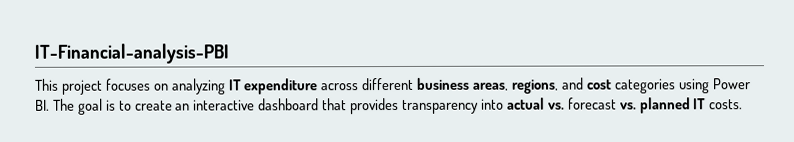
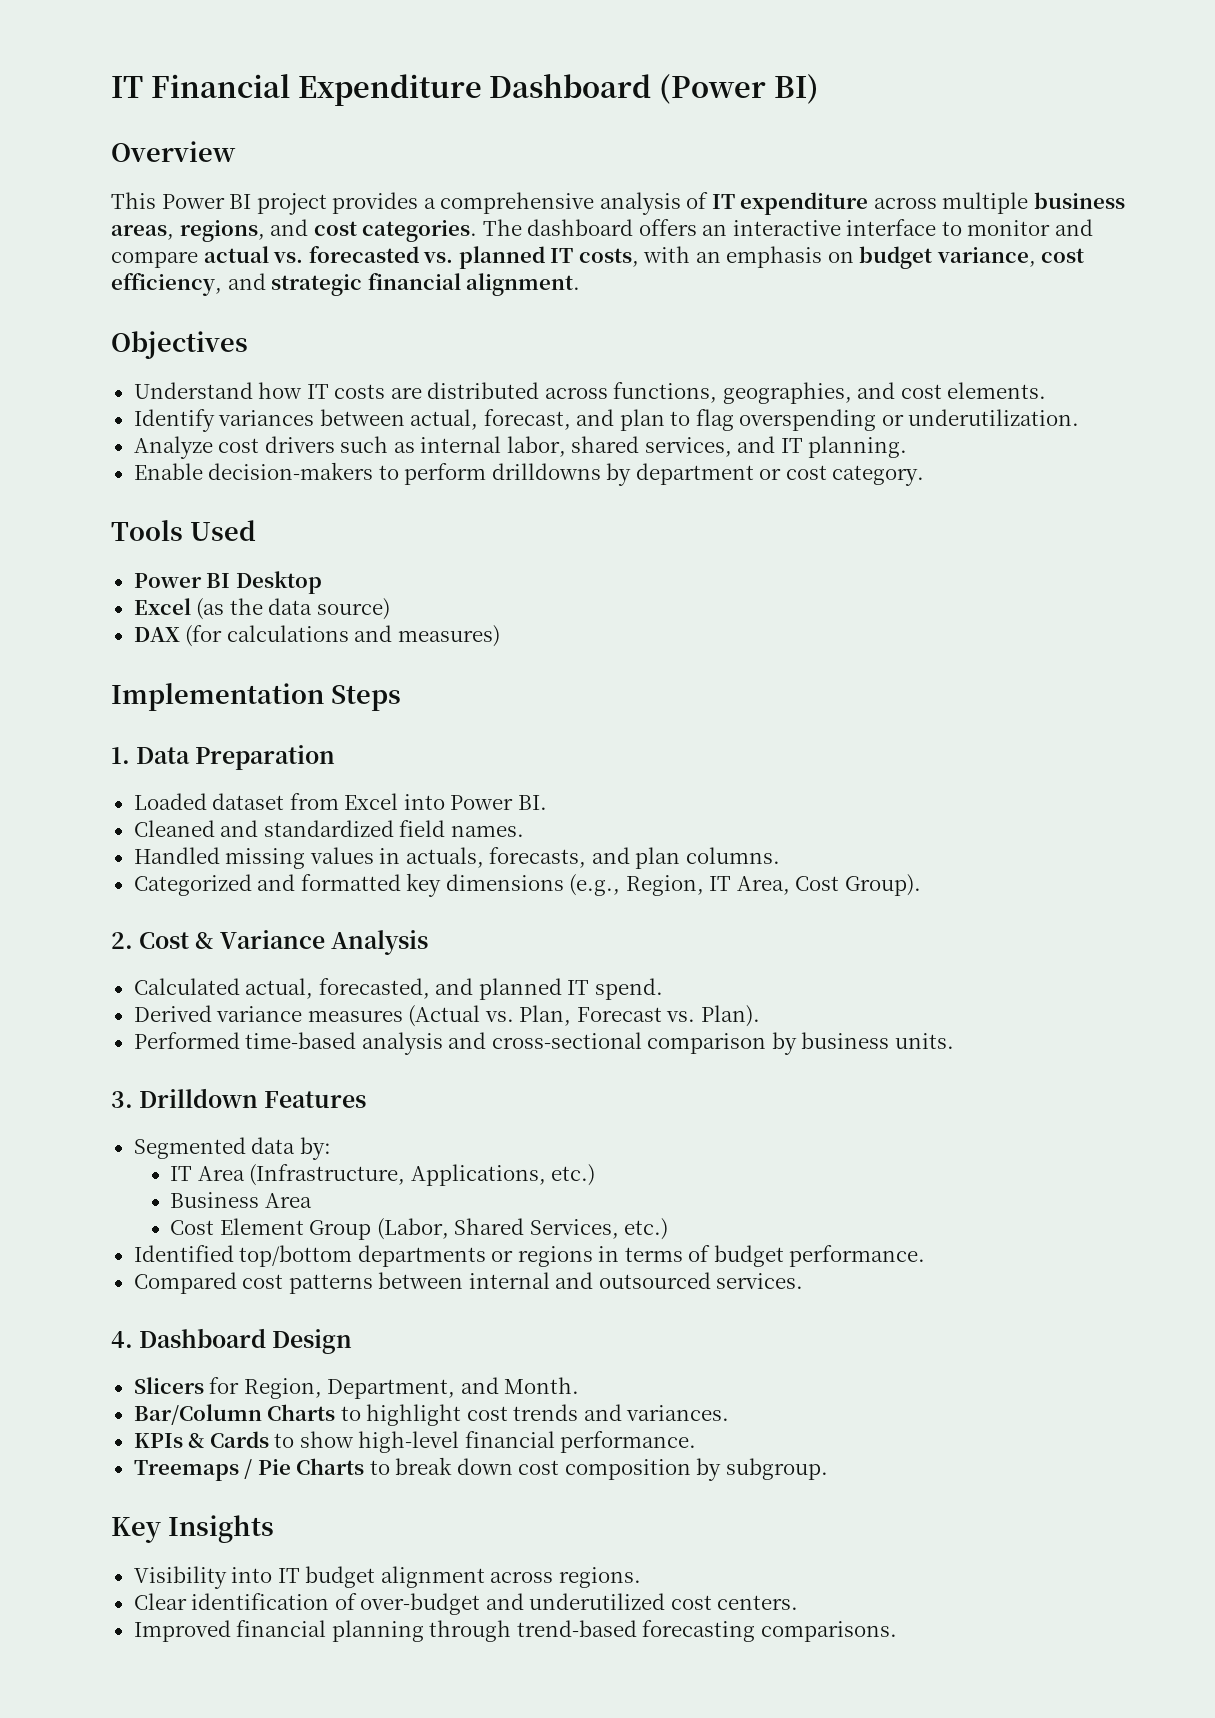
[34,43,229,64] [35,78,226,95] IT-Financial-analysis-PBI // This project focuses on analyzing -> [111,74,820,106] [111,141,236,162] [111,192,709,215] IT Financial Expenditure Dashboard (Power BI) // Overview // This Power BI project provides a comprehensive analysis of
[362,77,415,91] different -> [942,192,1029,214] multiple
[614,78,751,94] [35,97,504,115] categories using Power BI. The goal is to create an interactive dashboard that provides transparency into -> [362,219,1093,242] [111,251,198,268] categories. The dashboard offers an interactive interface to monitor and compare
[567,97,617,110] forecast -> [308,246,419,263] forecasted
[709,99,744,110] costs. -> [578,246,1085,269] [111,273,581,296] [111,331,248,359] [133,382,1047,404] [133,409,1080,432] [133,436,908,459] [133,462,925,486] [111,520,256,541] [133,571,322,594] [133,598,390,620] [133,625,500,647] [111,683,401,711] [111,745,336,770] [133,793,547,810] [133,820,524,837] [133,847,780,869] [133,873,921,897] [111,930,428,955] [133,978,663,1000] [133,1005,760,1027] [133,1032,954,1055] [111,1088,367,1108] [133,1137,331,1160] [170,1164,596,1186] [170,1192,312,1208] [170,1218,669,1240] [133,1245,926,1267] [133,1272,804,1294] [111,1328,353,1354] [133,1377,580,1399] [133,1404,730,1426] [133,1431,697,1453] [133,1457,828,1481] [111,1515,274,1543] [133,1566,641,1589] [133,1593,799,1615] [133,1620,897,1642] costs, with an emphasis on budget variance, cost efficiency, and strategic financial alignment. // Objectives // Understand how IT costs are distributed across functions, geographies, and cost elements. // Identify variances between actual, forecast, and plan to flag overspending or underutilization. // Analyze cost drivers such as internal labor, shared services, and IT planning. // Enable decision-makers to perform drilldowns by department or cost category. // Tools Used // Power BI Desktop // Excel (as the data source) // DAX (for calculations and measures) // Implementation Steps // 1. Data Preparation // Loaded dataset from Excel into Power BI. // Cleaned and standardized field names. // Handled missing values in actuals, forecasts, and plan columns. // Categorized and formatted key dimensions (e.g., Region, IT Area, Cost Group). // 2. Cost & Variance Analysis // Calculated actual, forecasted, and planned IT spend. // Derived variance measures (Actual vs. Plan, Forecast vs. Plan). // Performed time-based analysis and cross-sectional comparison by business units. // 3. Drilldown Features // Segmented data by: // IT Area (Infrastructure, Applications, etc.) // Business Area // Cost Element Group (Labor, Shared Services, etc.) // Identified top/bottom departments or regions in terms of budget performance. // Compared cost patterns between internal and outsourced services. // 4. Dashboard Design // Slicers for Region, Department, and Month. // Bar/Column Charts to highlight cost trends and variances. // KPIs & Cards to show high-level financial performance. // Treemaps / Pie Charts to break down cost composition by subgroup. // Key Insights // Visibility into IT budget alignment across regions. // Clear identification of over-budget and underutilized cost centers. // Improved financial planning through trend-based forecasting comparisons.

